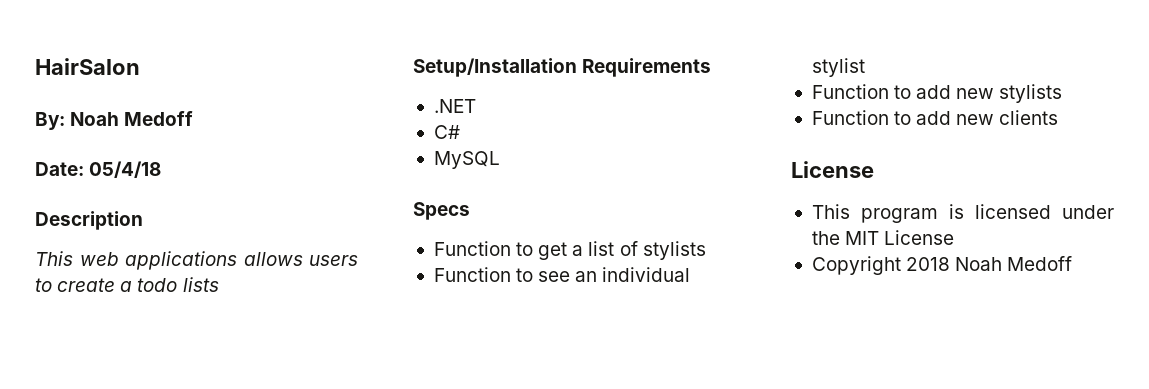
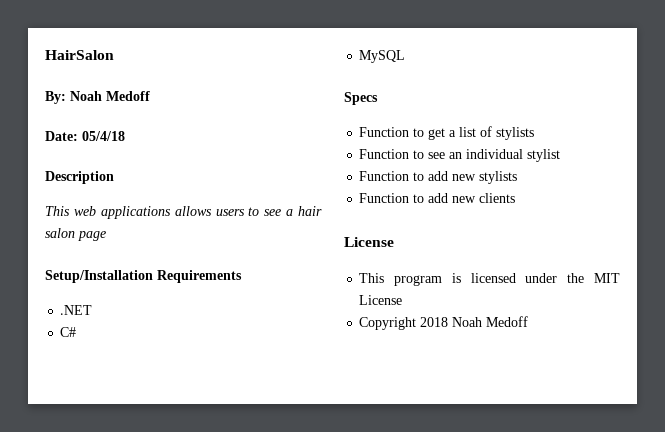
[57,277,219,292] create a todo lists -> [264,206,322,216] [45,228,106,241] see a hair salon page

